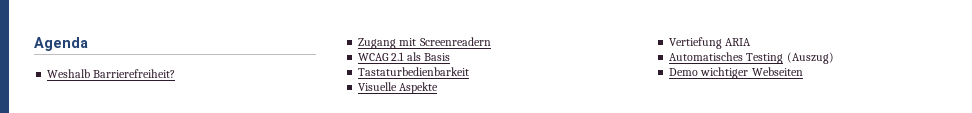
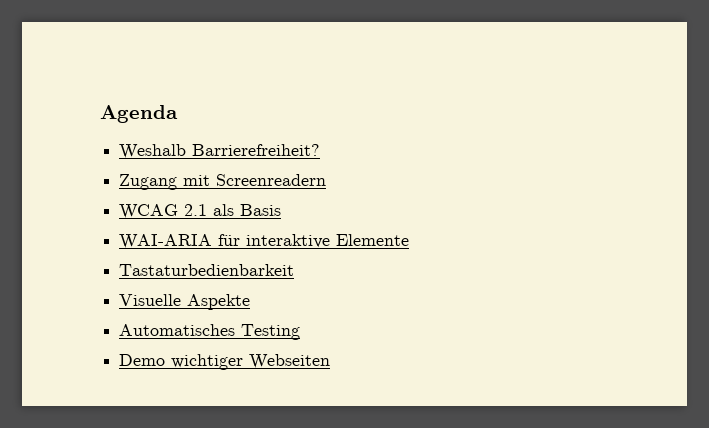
(450, 57) none -> [119,234,410,249] // WAI-ARIA für interaktive Elemente
[669,37,752,49] // Vertiefung ARIA -> (251, 302) none
[786,52,834,64] (Auszug) -> (301, 332) none

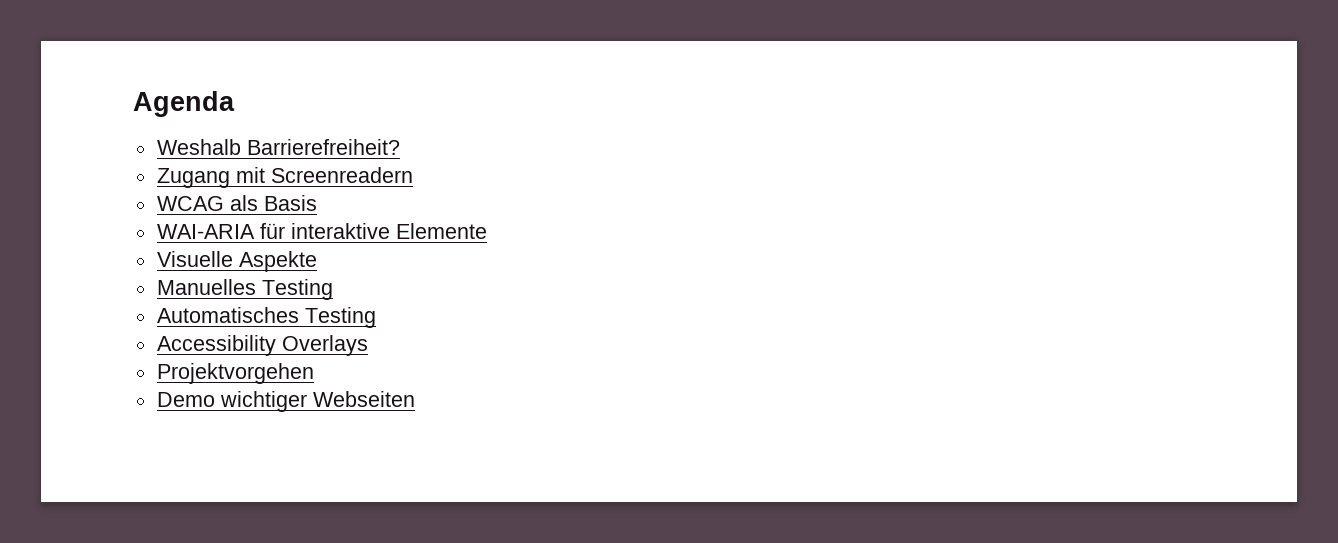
[184,204,208,216] 2.1 -> (224, 203) none
[119,264,295,276] // Tastaturbedienbarkeit -> (487, 231) none
(251, 302) none -> [156,279,333,300] // Manuelles Testing
(301, 332) none -> [156,335,368,356] [156,363,314,384] // Accessibility Overlays // Projektvorgehen

